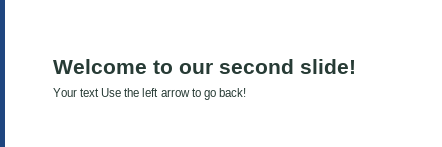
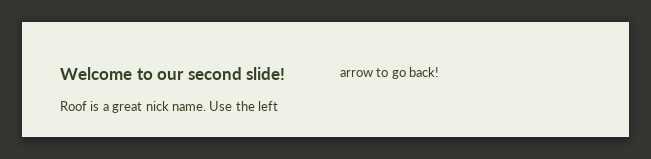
[53,88,100,97] Your text -> [60,101,206,113] Roof is a great nick name.

